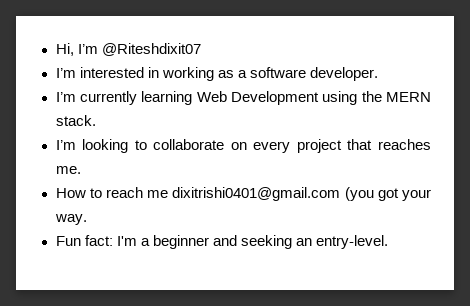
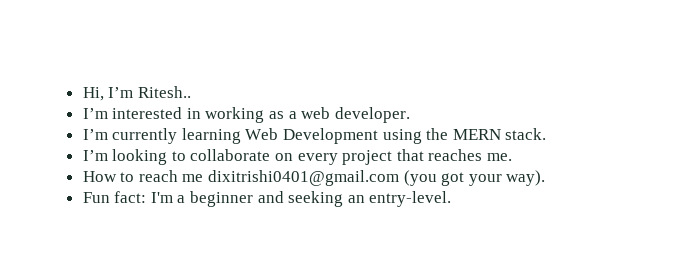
[101,43,201,56] @Riteshdixit07 -> [137,86,191,98] Ritesh..
[249,67,306,78] software -> [301,107,331,119] web
[54,214,87,225] way. -> [506,170,546,186] way).

